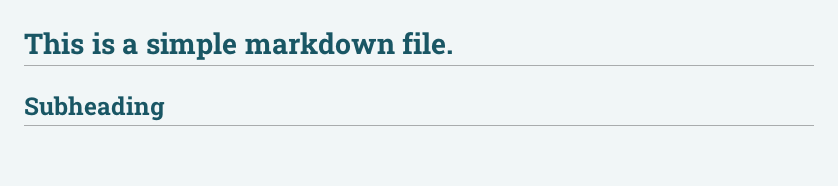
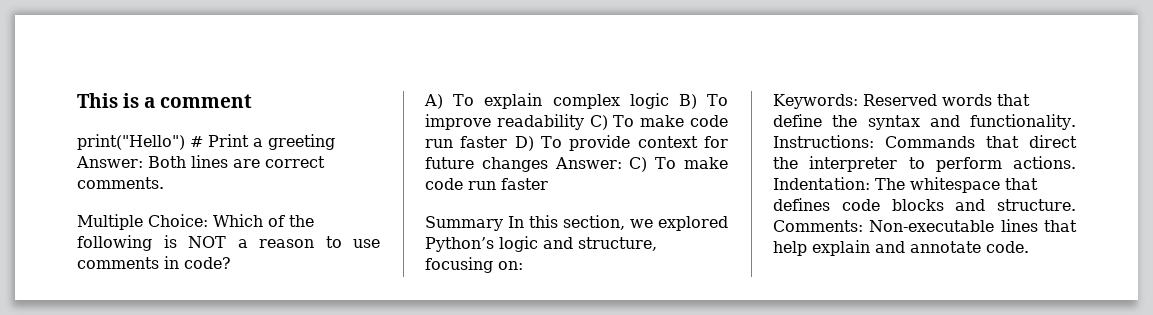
[146,32,454,60] [24,96,165,121] simple markdown file. // Subheading -> [160,94,253,108] [77,134,335,150] [76,155,325,168] [77,177,164,189] [77,214,314,230] [77,235,380,251] [77,256,231,269] [424,93,729,109] [425,114,728,130] [425,135,728,151] [425,157,728,172] [425,178,548,190] [425,215,728,231] [425,236,657,252] [425,257,523,273] [773,94,1030,109] [773,114,1077,130] [773,135,1077,148] [773,156,1076,172] [773,177,1038,193] [773,198,1076,211] [773,219,1077,232] [773,240,1029,256] comment // print("Hello") # Print a greeting Answer: Both lines are correct comments. // Multiple Choice: Which of the following is NOT a reason to use comments in code? // A) To explain complex logic B) To improve readability C) To make code run faster D) To provide context for future changes Answer: C) To make code run faster // Summary In this section, we explored Python’s logic and structure, focusing on: // Keywords: Reserved words that define the syntax and functionality. Instructions: Commands that direct the interpreter to perform actions. Indentation: The whitespace that defines code blocks and structure. Comments: Non-executable lines that help explain and annotate code.

